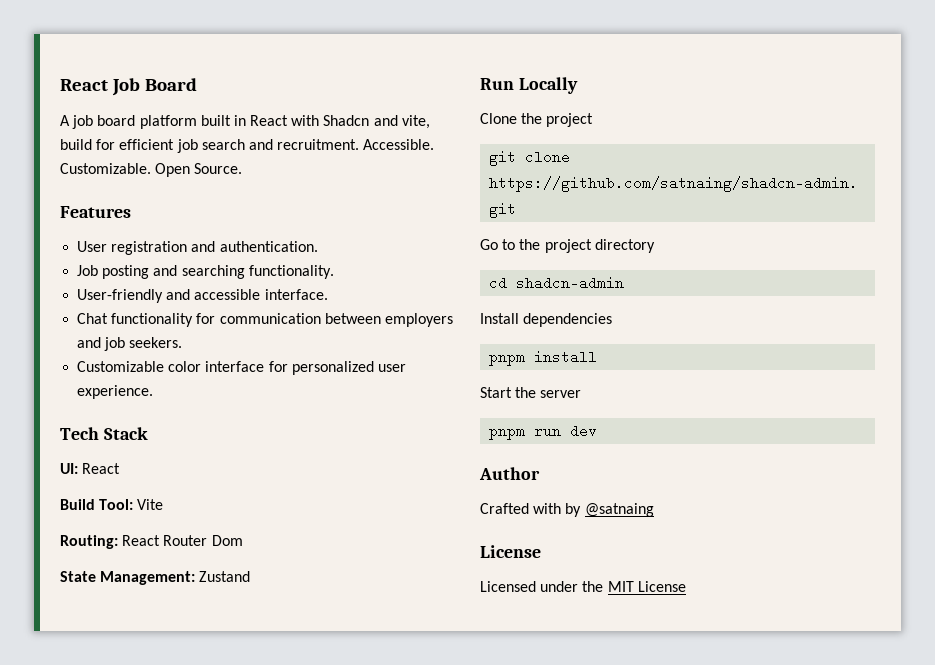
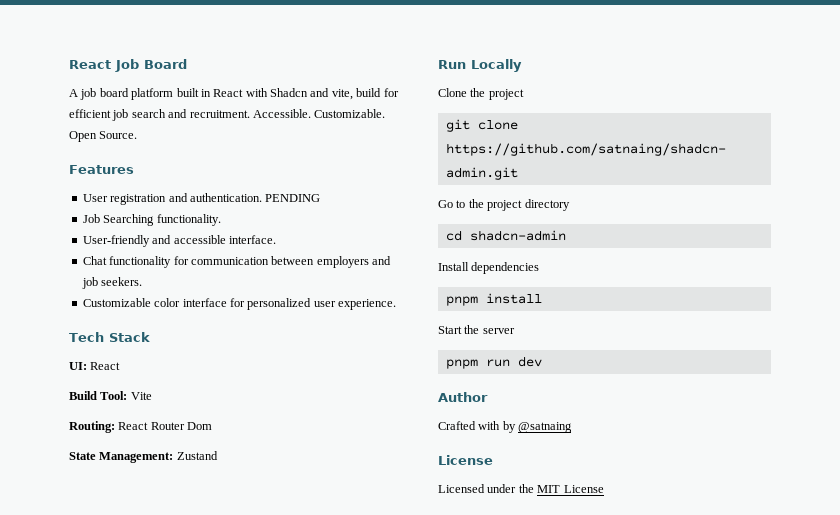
[77,265,245,279] // Job posting and searching -> [265,194,321,202] [82,214,155,226] PENDING // Job Searching

